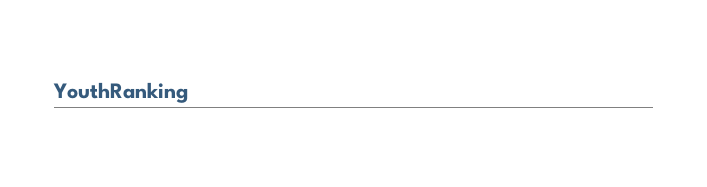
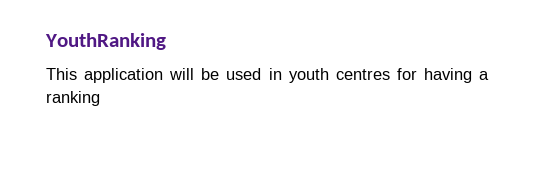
(188, 92) none -> [46,68,490,83] [46,91,100,106] // This application will be used in youth centres for having a ranking

